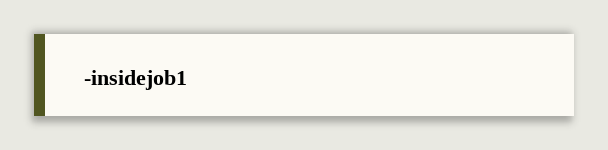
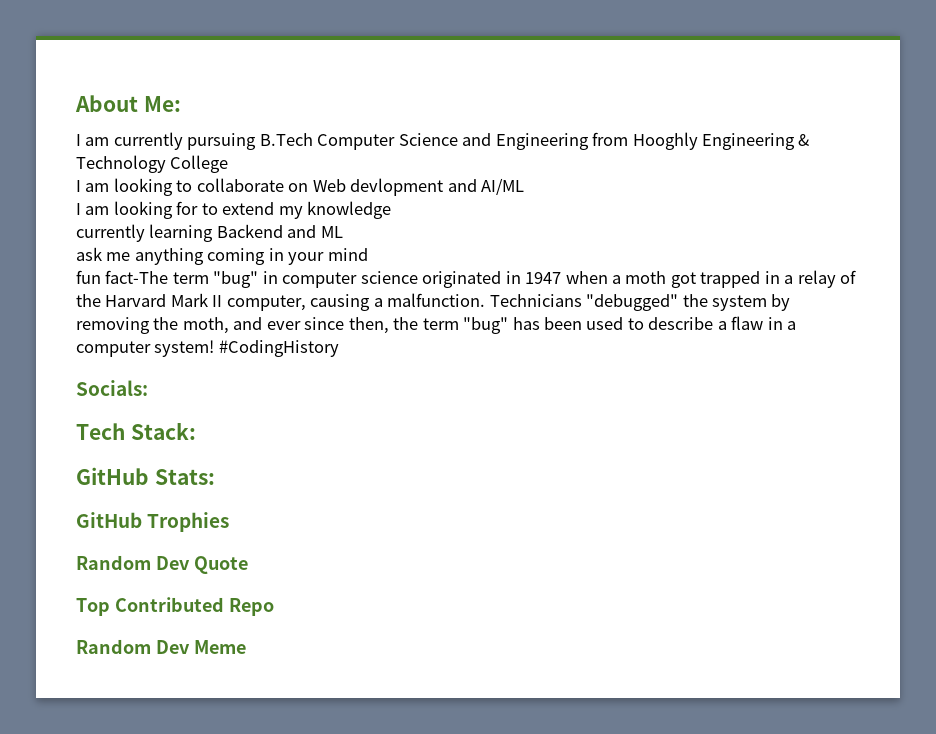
[84,70,187,90] -insidejob1 -> [75,95,181,112] [76,132,810,150] [76,155,229,173] [76,178,525,196] [76,201,392,219] [76,224,343,242] [76,247,368,265] [76,270,857,288] [76,293,791,311] [76,316,797,334] [76,340,339,357] [76,380,148,396] [76,423,196,440] [76,467,215,485] [76,512,230,532] [76,555,248,574] [76,597,274,616] [76,639,246,654] About Me: // I am currently pursuing B.Tech Computer Science and Engineering from Hooghly Engineering & Technology College // I am looking to collaborate on Web devlopment and AI/ML // I am looking for to extend my knowledge // currently learning Backend and ML // ask me anything coming in your mind // fun fact-The term "bug" in computer science originated in 1947 when a moth got trapped in a relay of the Harvard Mark II computer, causing a malfunction. Technicians "debugged" the system by removing the moth, and ever since then, the term "bug" has been used to describe a flaw in a computer system! #CodingHistory // Socials: // Tech Stack: // GitHub Stats: // GitHub Trophies // Random Dev Quote // Top Contributed Repo // Random Dev Meme

